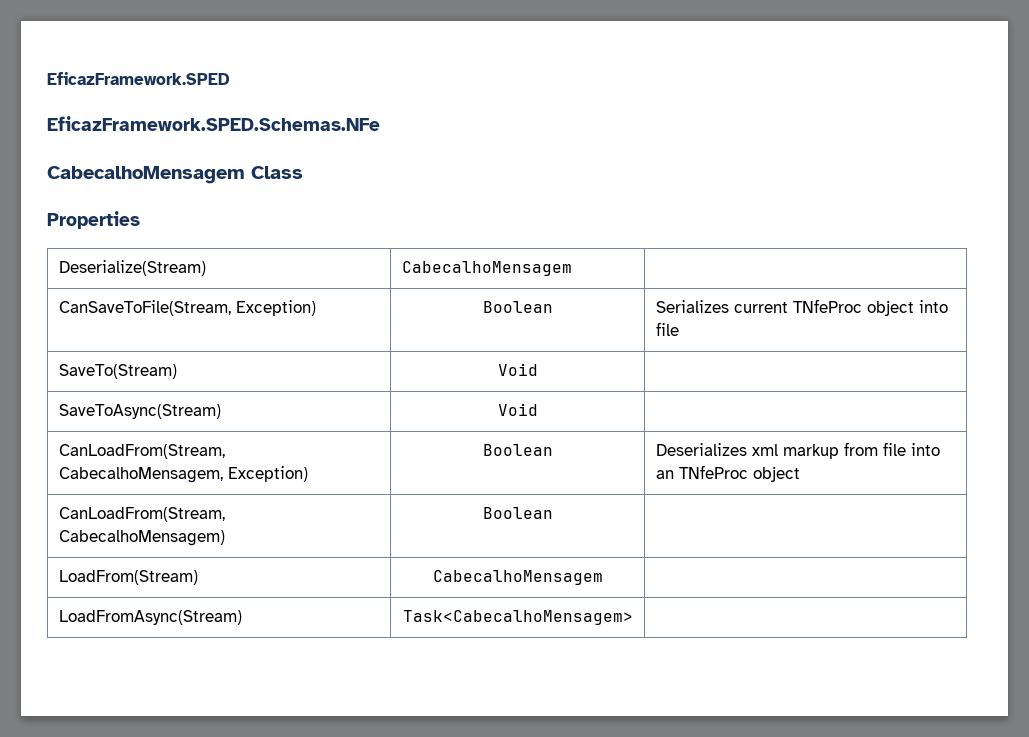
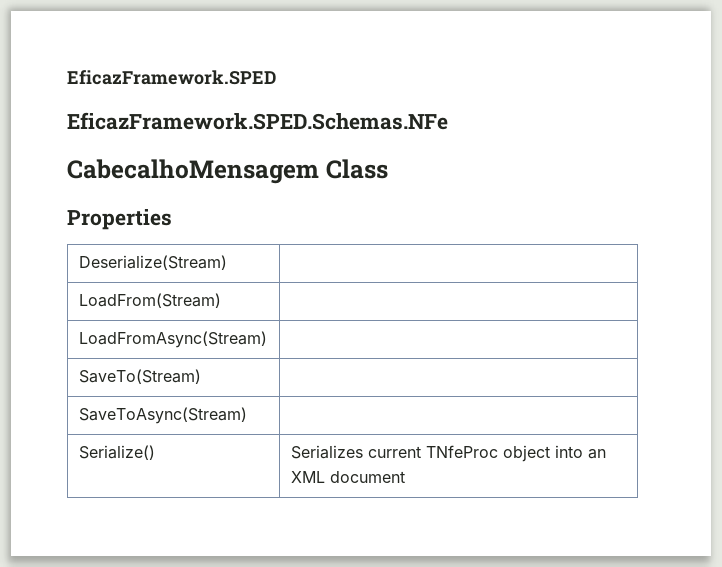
[401,261,572,276] [58,300,316,316] [482,301,553,313] CabecalhoMensagem | // CanSaveToFile(Stream, Exception) | Boolean -> [78,293,221,308] [78,331,267,348] [78,369,201,384] [78,407,247,424] [78,445,155,460] // LoadFrom(Stream) | // LoadFromAsync(Stream) | // SaveTo(Stream) | // SaveToAsync(Stream) | // Serialize()
[655,322,679,336] [58,364,177,379] [497,363,538,376] [58,404,221,419] [497,403,538,416] [58,444,225,459] [58,466,308,483] [482,444,553,456] [655,442,940,459] [655,465,800,482] [58,507,225,522] [58,530,225,546] [482,507,553,519] [58,570,198,585] [432,570,603,585] [58,610,242,625] [402,610,633,625] file // SaveTo(Stream) | Void | // SaveToAsync(Stream) | Void | // CanLoadFrom(Stream, CabecalhoMensagem, Exception) | Boolean | Deserializes xml markup from file into an TNfeProc object // CanLoadFrom(Stream, CabecalhoMensagem) | Boolean | // LoadFrom(Stream) | CabecalhoMensagem | // LoadFromAsync(Stream) | Task<CabecalhoMensagem> | -> [587,449,606,459] [290,471,405,483] an XML document

